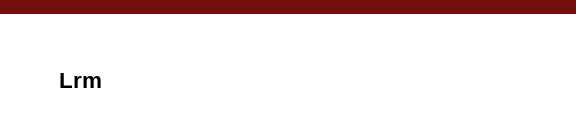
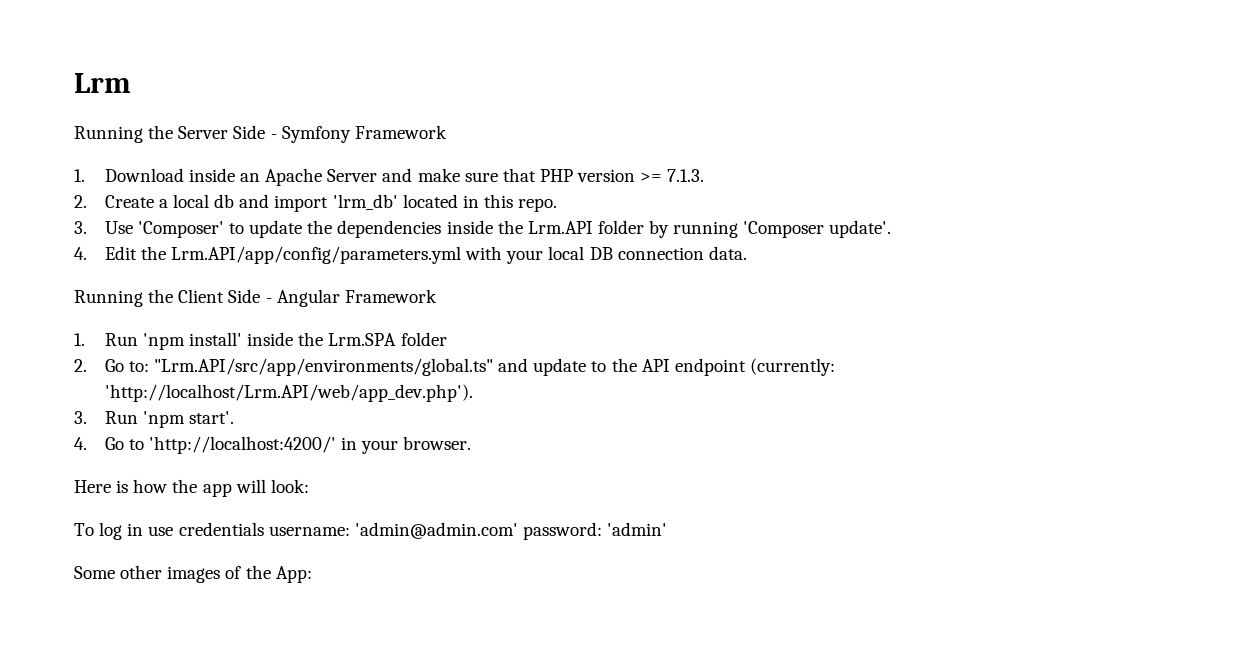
(102, 80) none -> [74,125,447,143] [74,168,705,186] [74,194,558,212] [74,220,892,238] [74,246,747,264] [74,289,437,307] [74,332,447,350] [74,358,835,376] [104,384,473,402] [74,411,235,428] [74,436,472,454] [74,479,309,497] [74,522,668,540] [74,565,312,583] // Running the Server Side - Symfony Framework // 1. Download inside an Apache Server and make sure that PHP version >= 7.1.3. // 2. Create a local db and import 'lrm_db' located in this repo. // 3. Use 'Composer' to update the dependencies inside the Lrm.API folder by running 'Composer update'. // 4. Edit the Lrm.API/app/config/parameters.yml with your local DB connection data. // Running the Client Side - Angular Framework // 1. Run 'npm install' inside the Lrm.SPA folder // 2. Go to: "Lrm.API/src/app/environments/global.ts" and update to the API endpoint (currently: 'http://localhost/Lrm.API/web/app_dev.php'). // 3. Run 'npm start'. // 4. Go to 'http://localhost:4200/' in your browser. // Here is how the app will look: // To log in use credentials username: 'admin@admin.com' password: 'admin' // Some other images of the App:

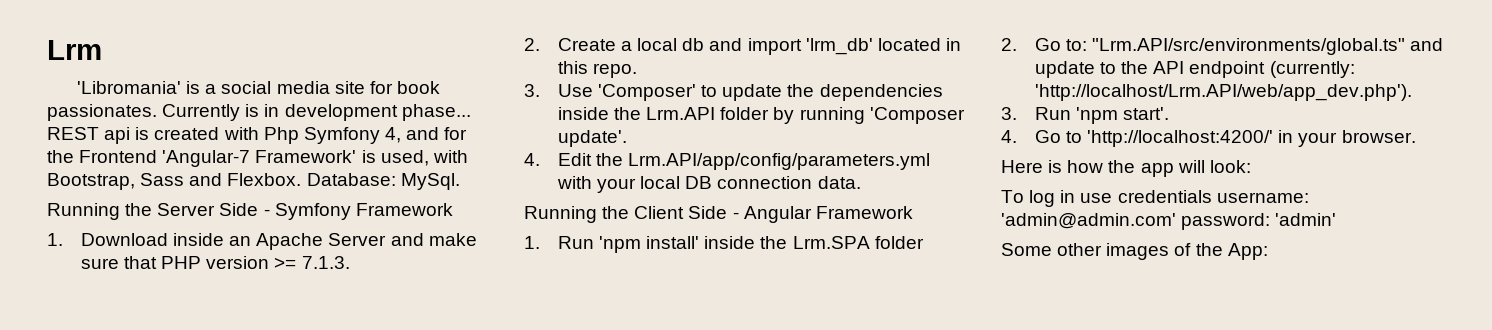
(131, 83) none -> [77,81,441,94] [47,104,471,121] [47,127,468,144] [47,150,468,167] [47,173,460,190] // 'Libromania' is a social media site for book passionates. Currently is in development phase... REST api is created with Php Symfony 4, and for the Frontend 'Angular-7 Framework' is used, with Bootstrap, Sass and Flexbox. Database: MySql.
[154,358,494,376] "Lrm.API/src/app/environments/global.ts" -> [1092,38,1406,55] "Lrm.API/src/environments/global.ts"

